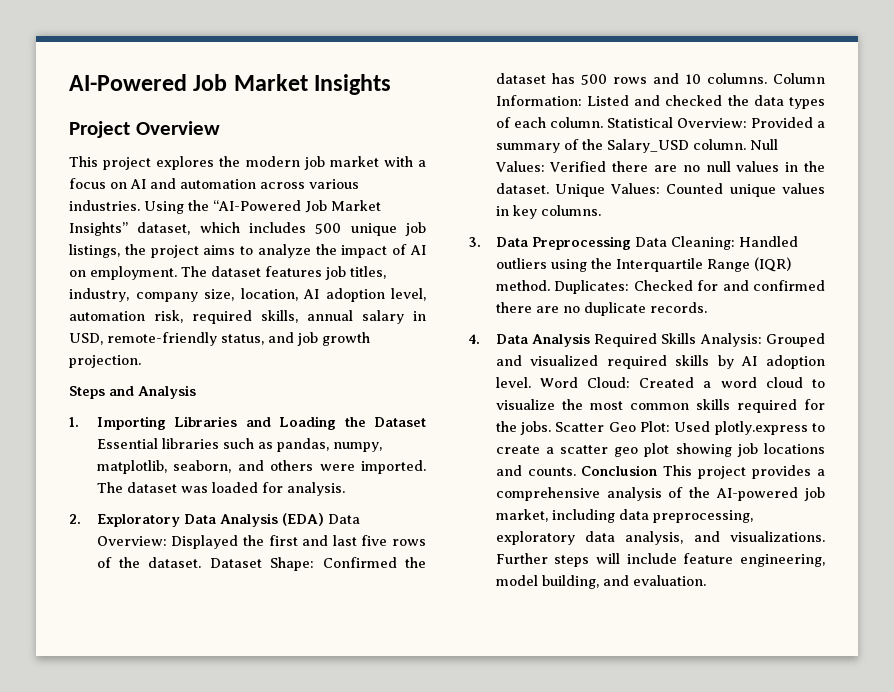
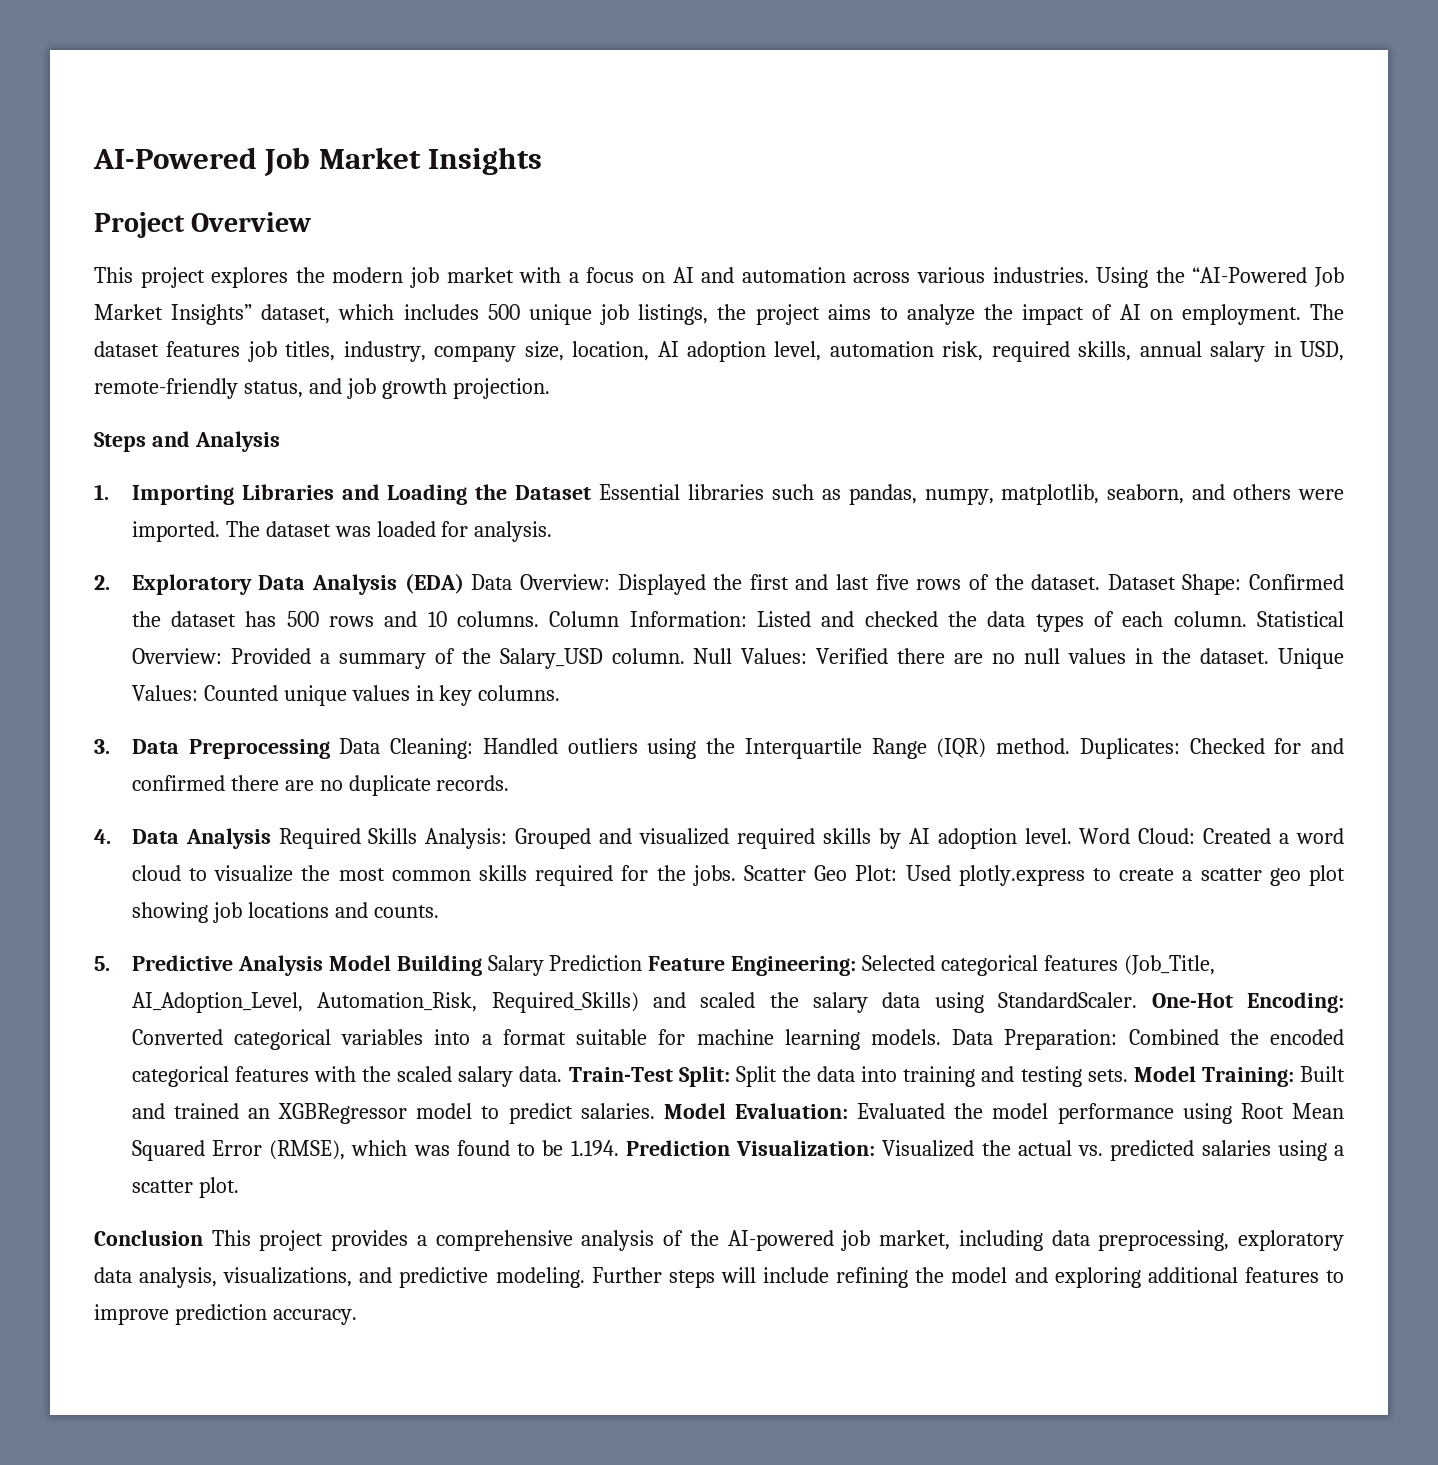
(576, 471) none -> [94,955,1216,976] [131,992,1344,1013] [131,1029,1344,1050] [131,1066,1345,1087] [131,1103,1345,1124] [131,1140,1345,1161] [131,1177,239,1198] // 5. Predictive Analysis Model Building Salary Prediction Feature Engineering: Selected categorical features (Job_Title, AI_Adoption_Level, Automation_Risk, Required_Skills) and scaled the salary data using StandardScaler. One-Hot Encoding: Converted categorical variables into a format suitable for machine learning models. Data Preparation: Combined the encoded categorical features with the scaled salary data. Train-Test Split: Split the data into training and testing sets. Model Training: Built and trained an XGBRegressor model to predict salaries. Model Evaluation: Evaluated the model performance using Root Mean Squared Error (RMSE), which was found to be 1.194. Prediction Visualization: Visualized the actual vs. predicted salaries using a scatter plot. //
[693,531,825,542] [495,553,825,567] [495,575,706,589] and visualizations. Further steps will include feature engineering, model building, and evaluation. -> [223,1267,1344,1288] [94,1304,357,1325] visualizations, and predictive modeling. Further steps will include refining the model and exploring additional features to improve prediction accuracy.

